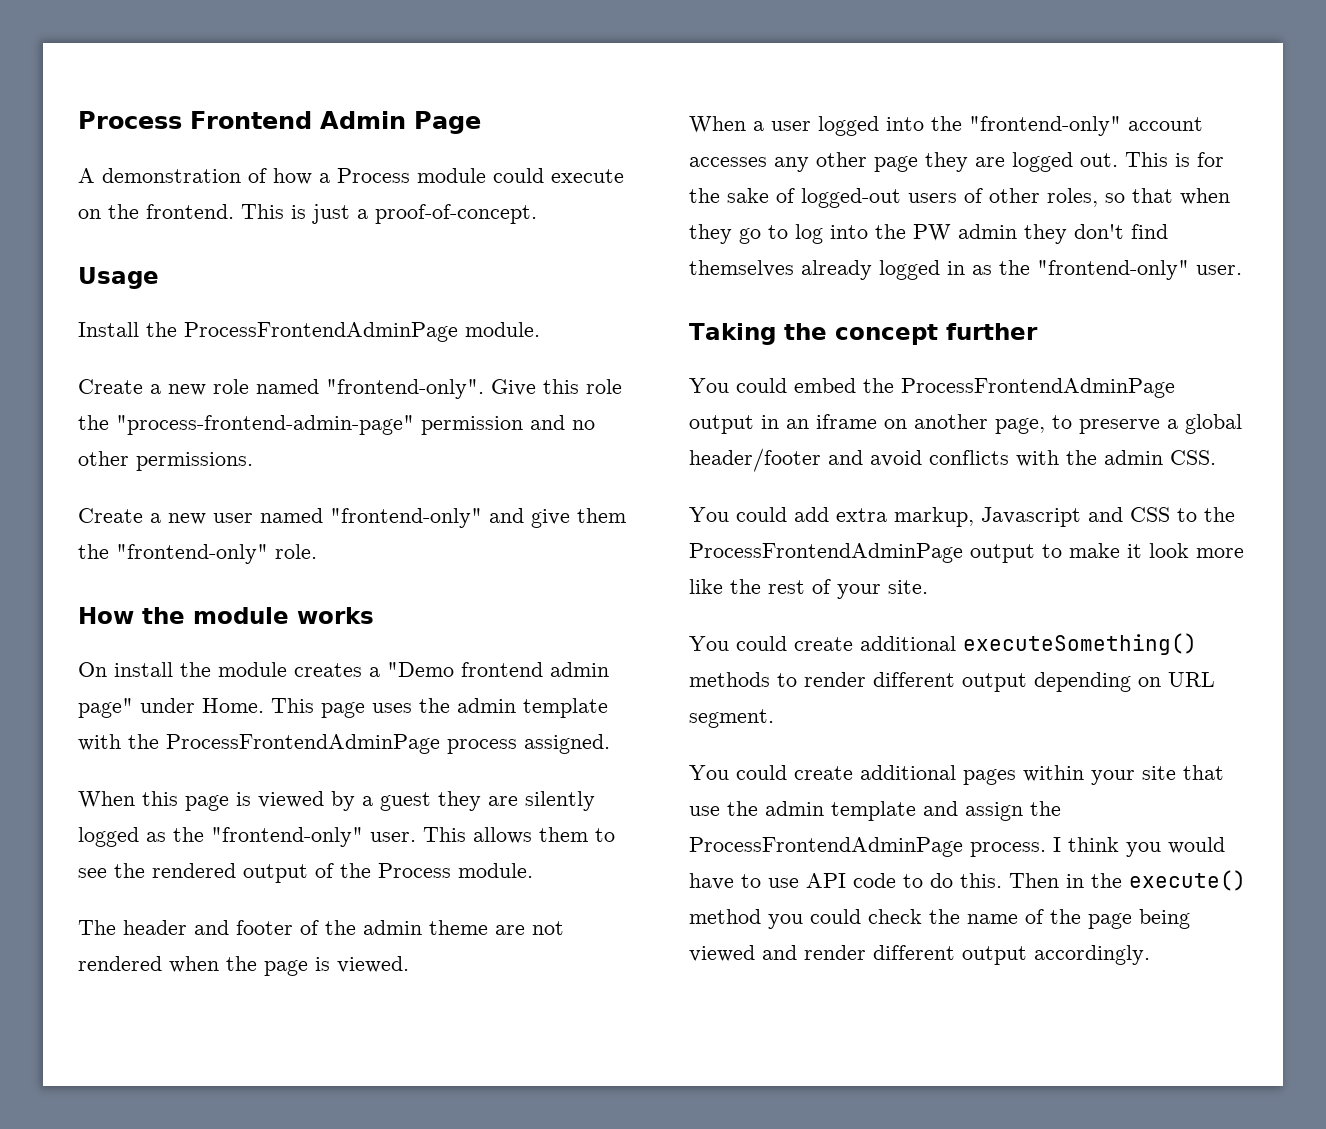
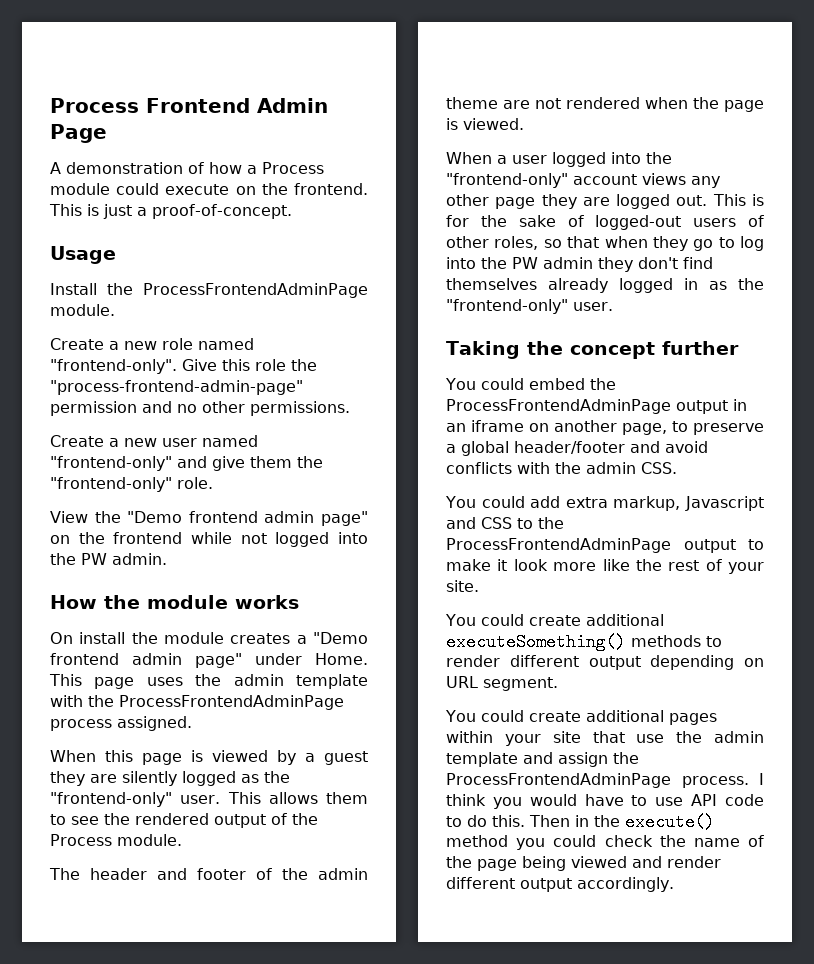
(317, 551) none -> [50,511,368,526] [50,532,368,547] [50,553,167,565] // View the "Demo frontend admin page" on the frontend while not logged into the PW admin.
[689,157,767,167] accesses -> [642,173,686,185] views

